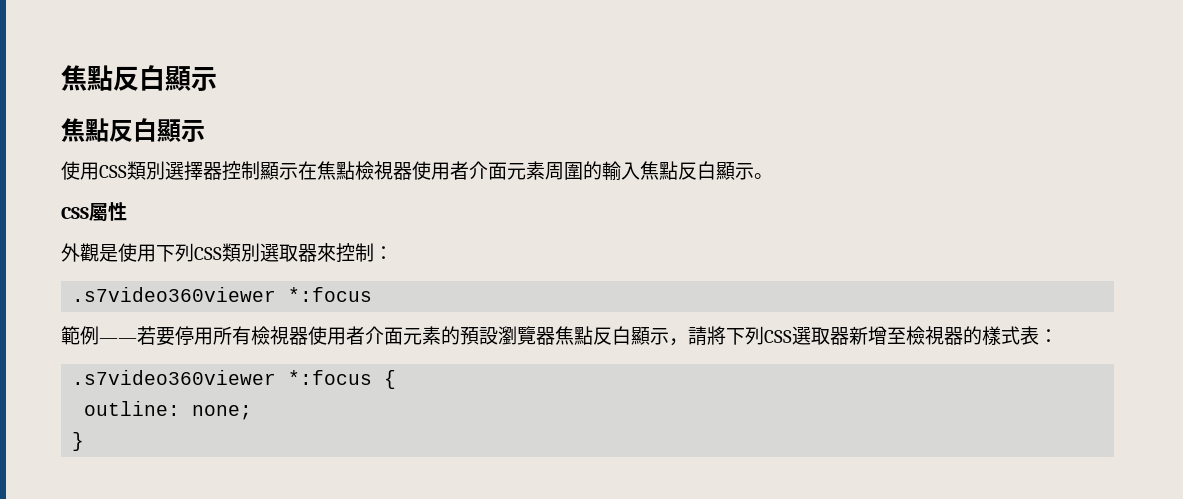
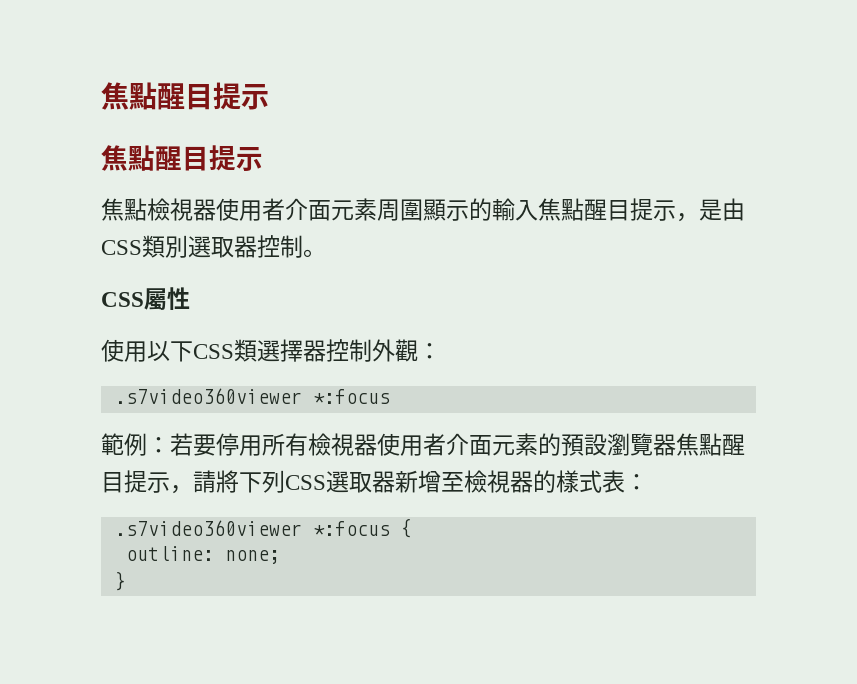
[61,65,217,91] [61,118,205,142] [61,161,317,181] 焦點反白顯示 // 焦點反白顯示 // 使用CSS類別選擇器控制顯示在 -> [101,82,269,110] [101,145,263,171] 焦點醒目提示 // 焦點醒目提示 //
(583, 171) none -> [423,199,469,221] 顯示
[678,161,773,180] [61,202,127,222] [61,243,374,263] 反白顯示。 // CSS屬性 // 外觀是使用下列CSS類別選取器來控制 -> [584,198,745,222] [101,235,326,258] [101,287,190,310] [101,339,418,362] 醒目提示，是由CSS類別選取器控制。 // CSS屬性 // 使用以下CSS類選擇器控制外觀
[99,338,137,343] —— -> [147,437,170,453] ：
[593,326,650,345] 反白顯 -> [722,434,745,456] [101,470,147,493] 醒目提

